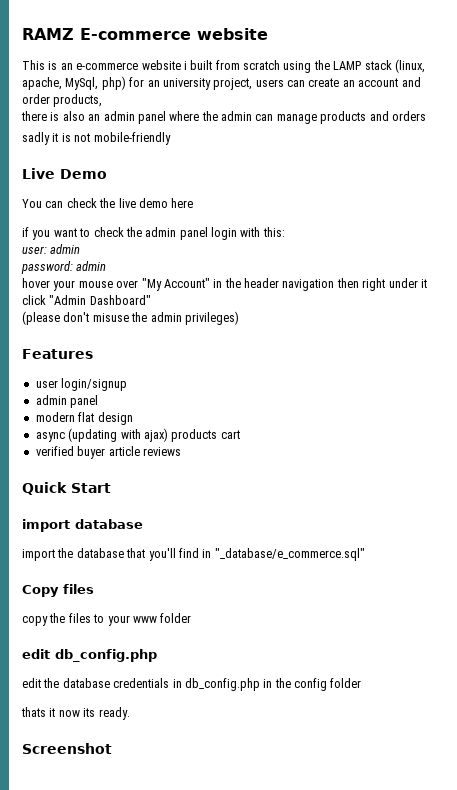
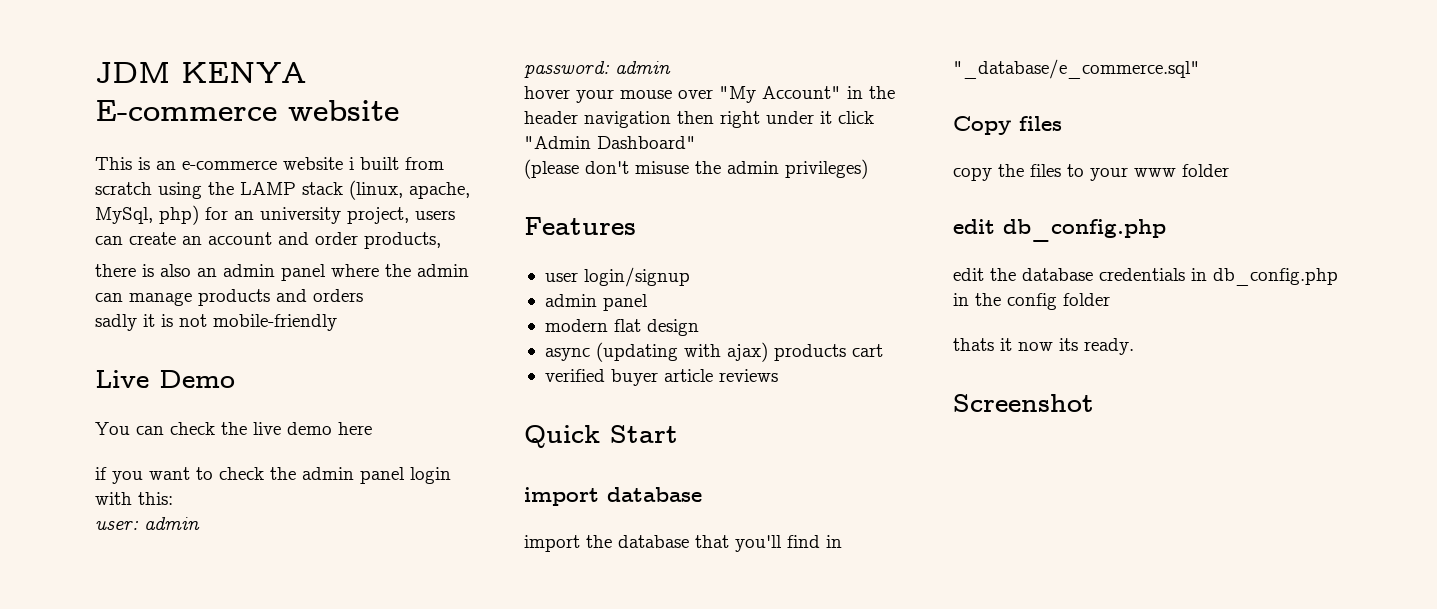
[22,28,74,40] RAMZ -> [95,62,306,83] JDM KENYA

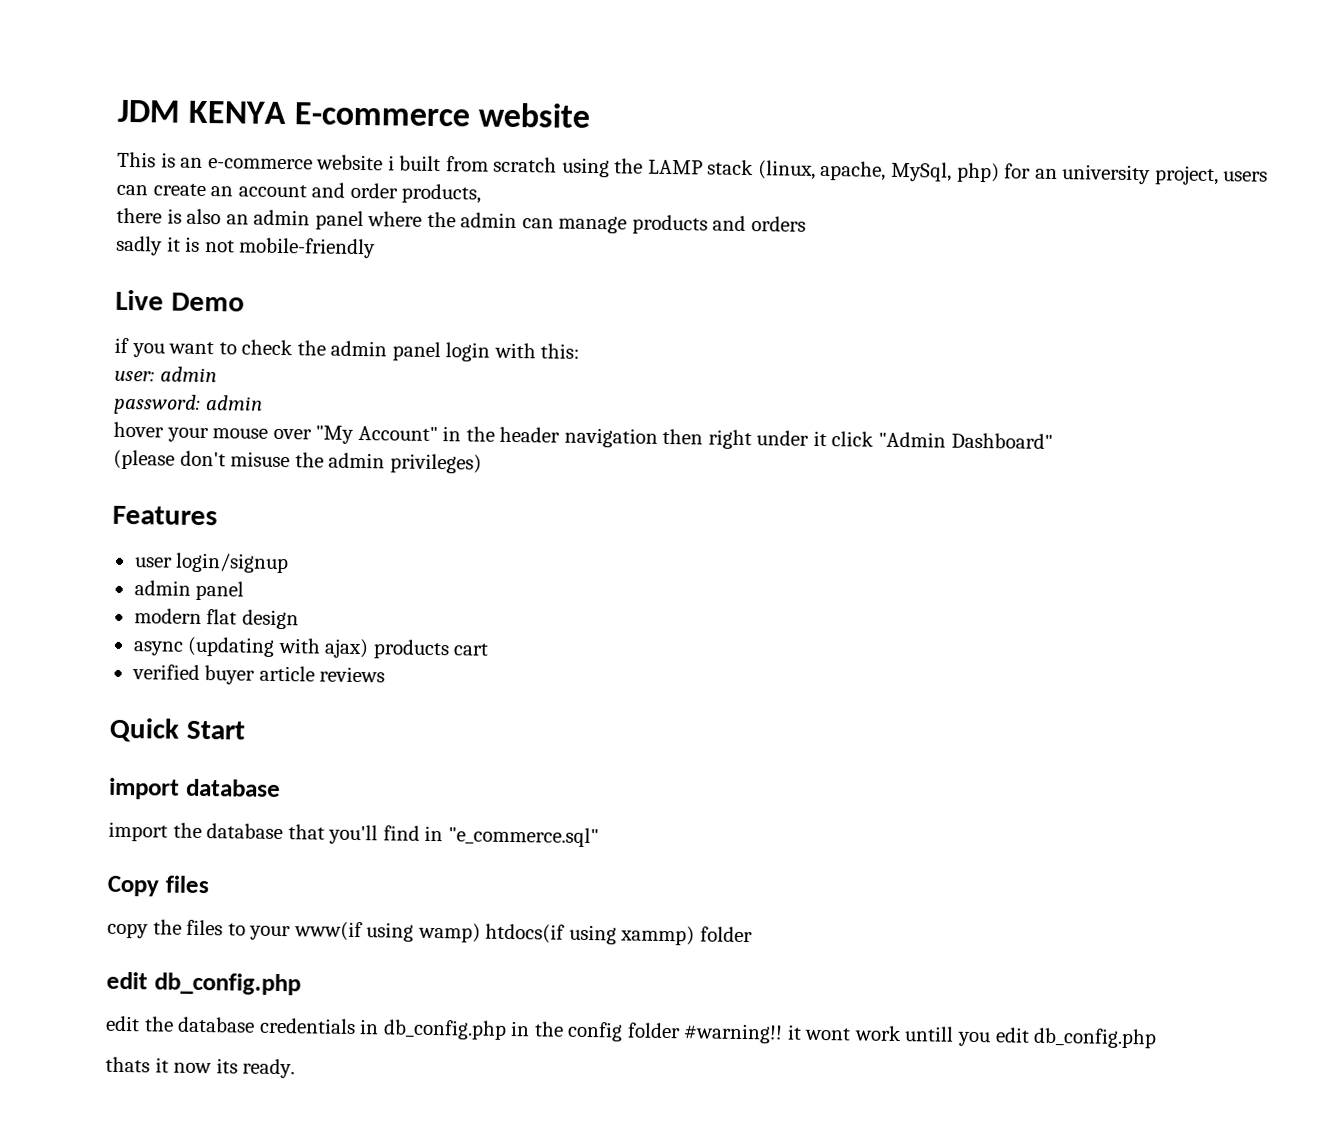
[95,422,372,435] // You can check the live demo here -> (245, 302) none
[953,59,1200,79] "_database/e_commerce.sql" -> [447,826,599,848] "e_commerce.sql"
[1134,168,1176,177] www -> [293,921,696,946] www(if using wamp) htdocs(if using xammp)
(1110, 299) none -> [683,1023,1158,1049] #warning!! it wont work untill you edit db_config.php
[953,394,1094,412] // Screenshot -> (296, 1068) none

